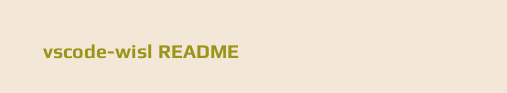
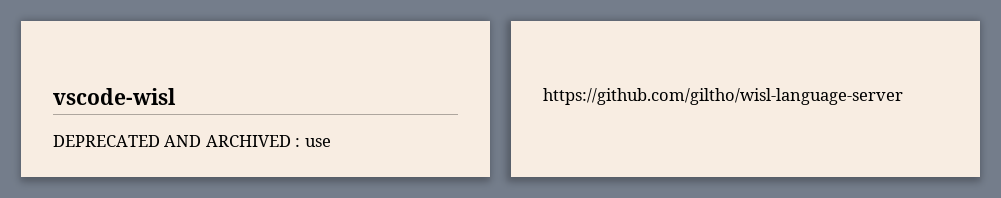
[158,45,240,58] README -> [53,135,331,147] [543,88,903,105] // DEPRECATED AND ARCHIVED : use https://github.com/giltho/wisl-language-server

